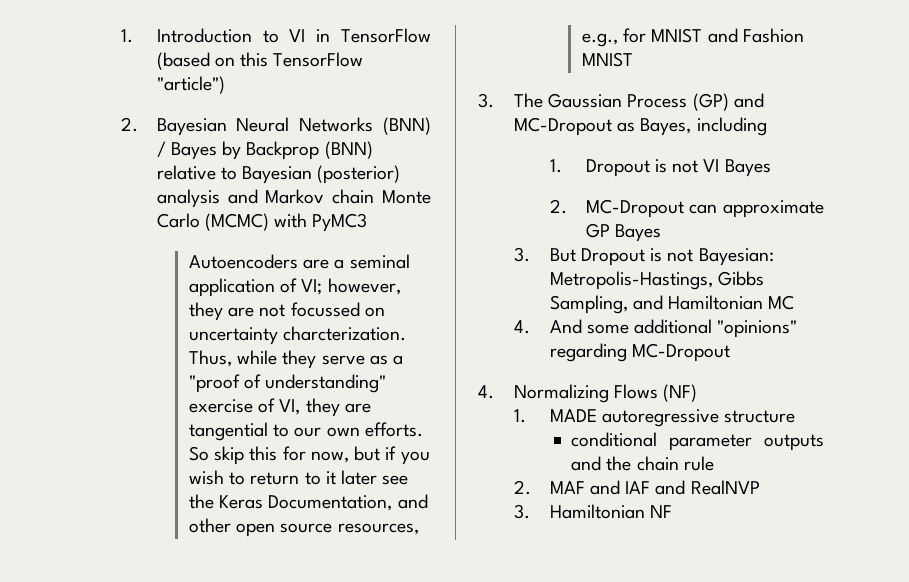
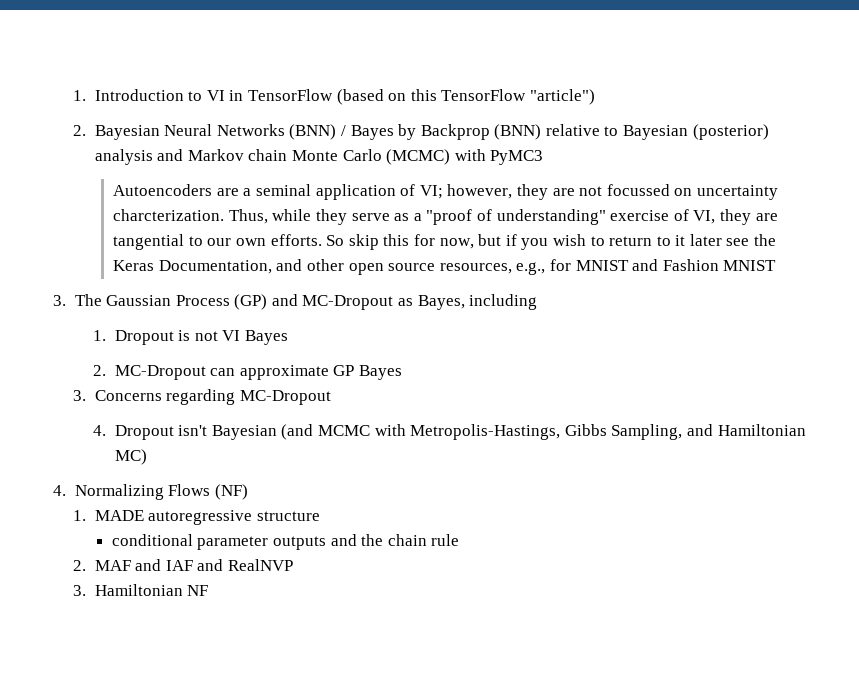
[549,248,774,266] But Dropout is not Bayesian: -> [94,389,331,405] [93,424,406,440] Concerns regarding MC-Dropout // 4. Dropout isn't Bayesian (and MCMC with
[768,295,795,310] [513,319,798,338] [549,343,730,362] MC // 4. And some additional "opinions" regarding MC-Dropout -> [114,449,147,465] MC)

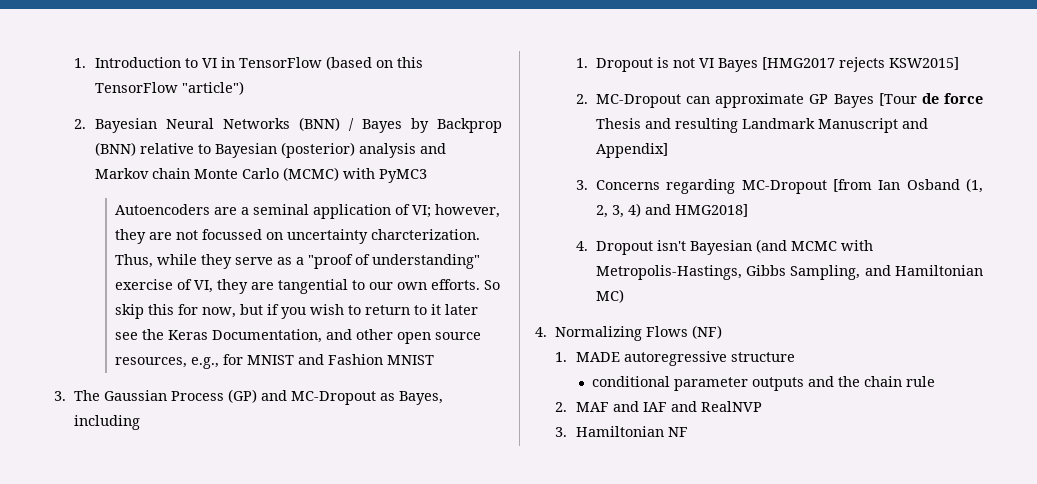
(289, 337) none -> [761,57,959,72] [HMG2017 rejects KSW2015]
[73,389,331,405] // 3. Concerns regarding MC-Dropout -> [878,93,984,106] [595,118,928,133] [595,143,668,158] [575,178,984,194] [595,203,748,218] [Tour de force Thesis and resulting Landmark Manuscript and Appendix] // 3. Concerns regarding MC-Dropout [from Ian Osband (1, 2, 3, 4) and HMG2018]

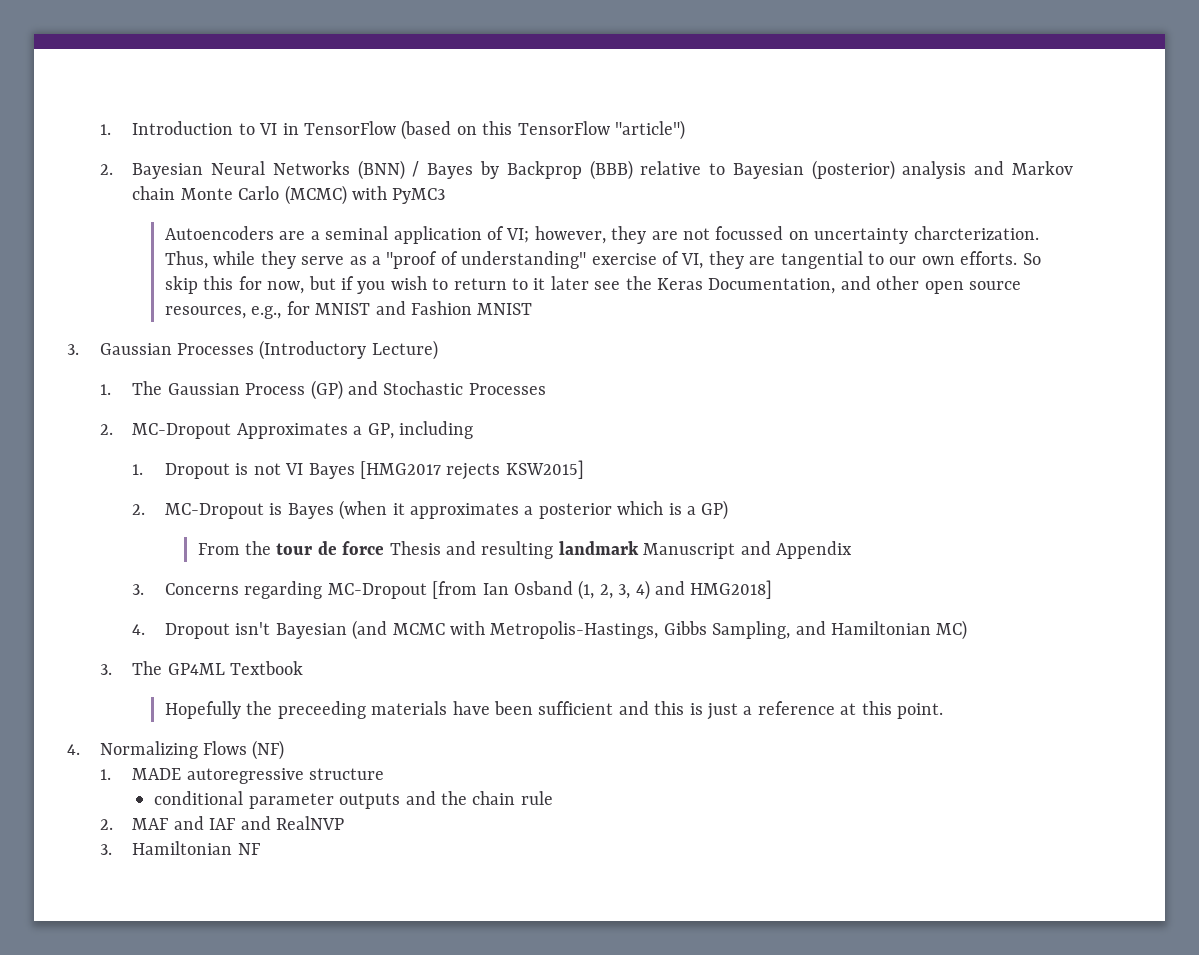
[94,142,136,156] (BNN) -> [589,160,633,180] (BBB)
(66, 396) none -> [99,340,438,360] [99,384,111,395] Gaussian Processes (Introductory Lecture) // 1.
[291,391,444,405] MC-Dropout as Bayes, -> [383,381,546,395] [99,423,394,439] Stochastic Processes // 2. MC-Dropout Approximates a GP,
[686,93,917,108] can approximate GP Bayes [Tour -> [269,500,729,520] [197,541,313,555] is Bayes (when it approximates a posterior which is a GP) // From the tour
[741,118,815,129] Landmark -> [558,541,639,555] landmark
[595,143,668,158] Appendix] -> [775,541,852,559] Appendix
(624, 296) none -> [99,661,304,675] [164,701,943,720] // 3. The GP4ML Textbook // Hopefully the preceeding materials have been sufficient and this is just a reference at this point.

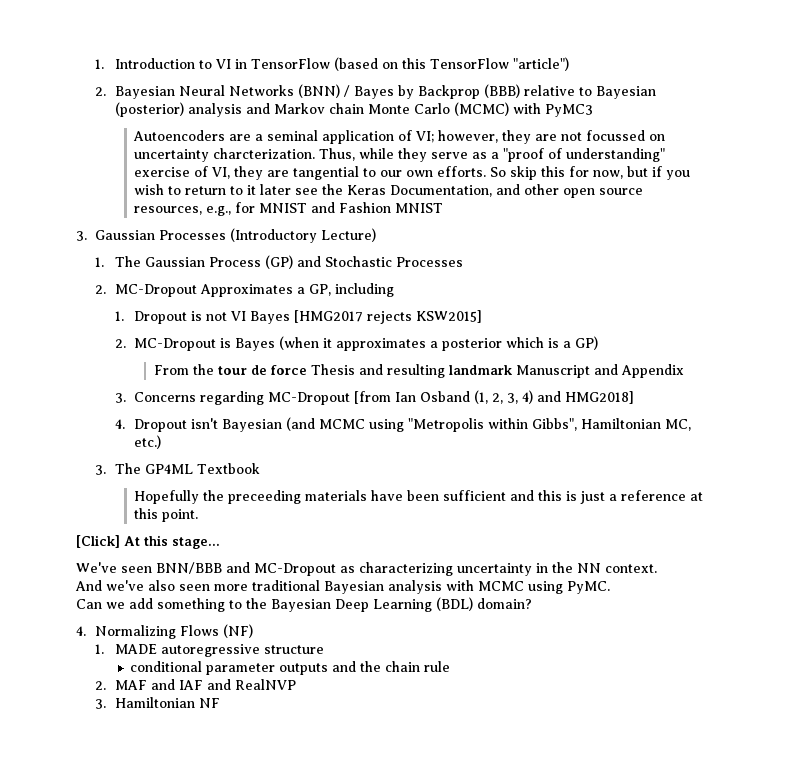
[449,620,968,640] with Metropolis-Hastings, Gibbs Sampling, and Hamiltonian MC) -> [369,418,692,432] [134,435,162,449] using "Metropolis within Gibbs", Hamiltonian MC, etc.)
(943, 711) none -> [76,535,220,549] [76,562,657,576] [75,580,610,594] [76,597,532,612] // [Click] At this stage... // We've seen BNN/BBB and MC-Dropout as characterizing uncertainty in the NN context. // And we've also seen more traditional Bayesian analysis with MCMC using PyMC. // Can we add something to the Bayesian Deep Learning (BDL) domain?

